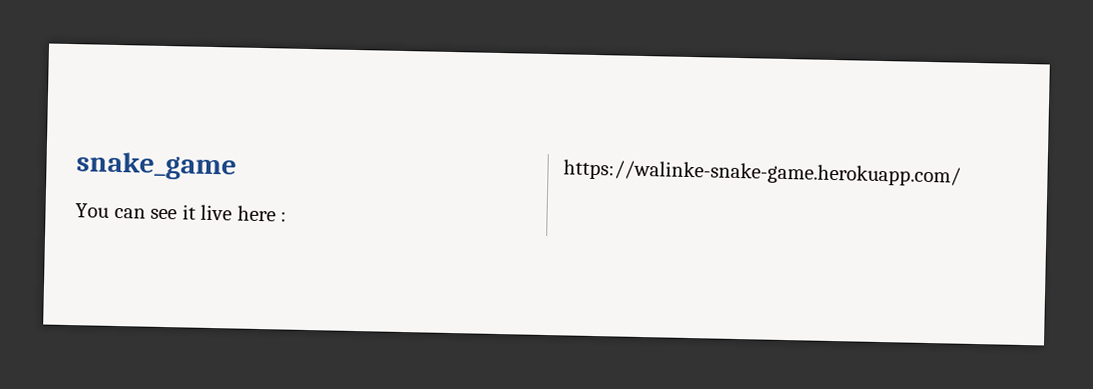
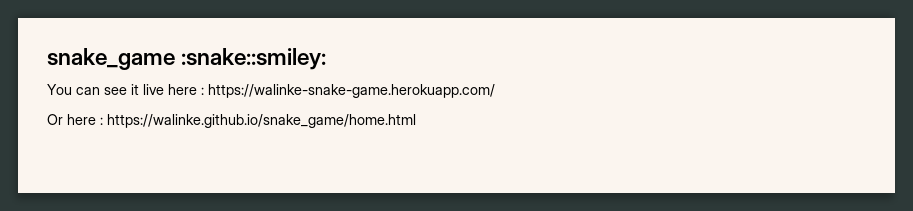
(237, 166) none -> [181,48,327,70] :snake::smiley:
(961, 173) none -> [47,114,416,128] // Or here : https://walinke.github.io/snake_game/home.html

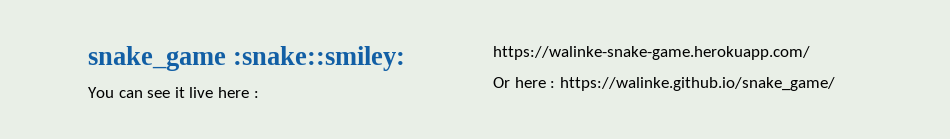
[107,114,416,128] https://walinke.github.io/snake_game/home.html -> [559,77,835,91] https://walinke.github.io/snake_game/

